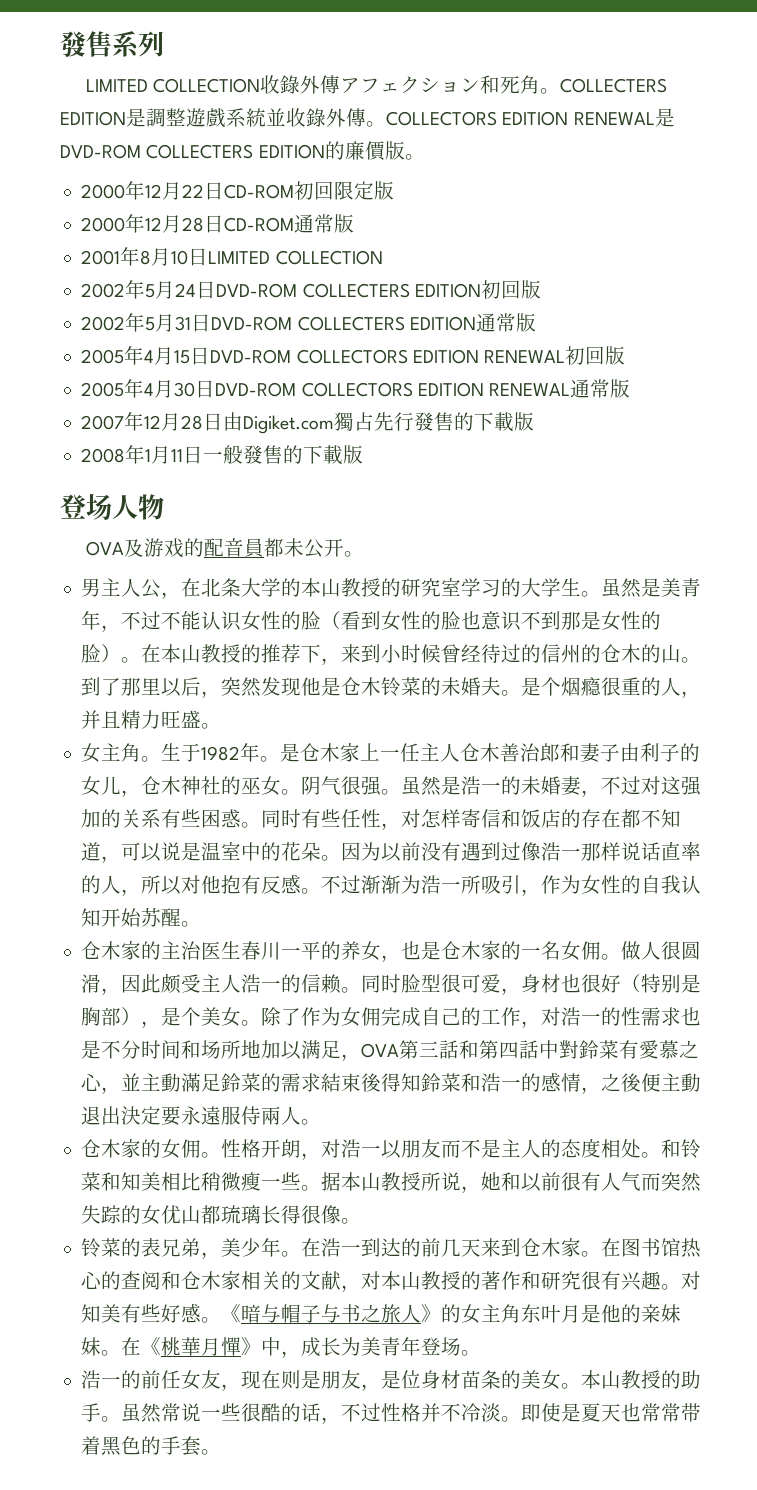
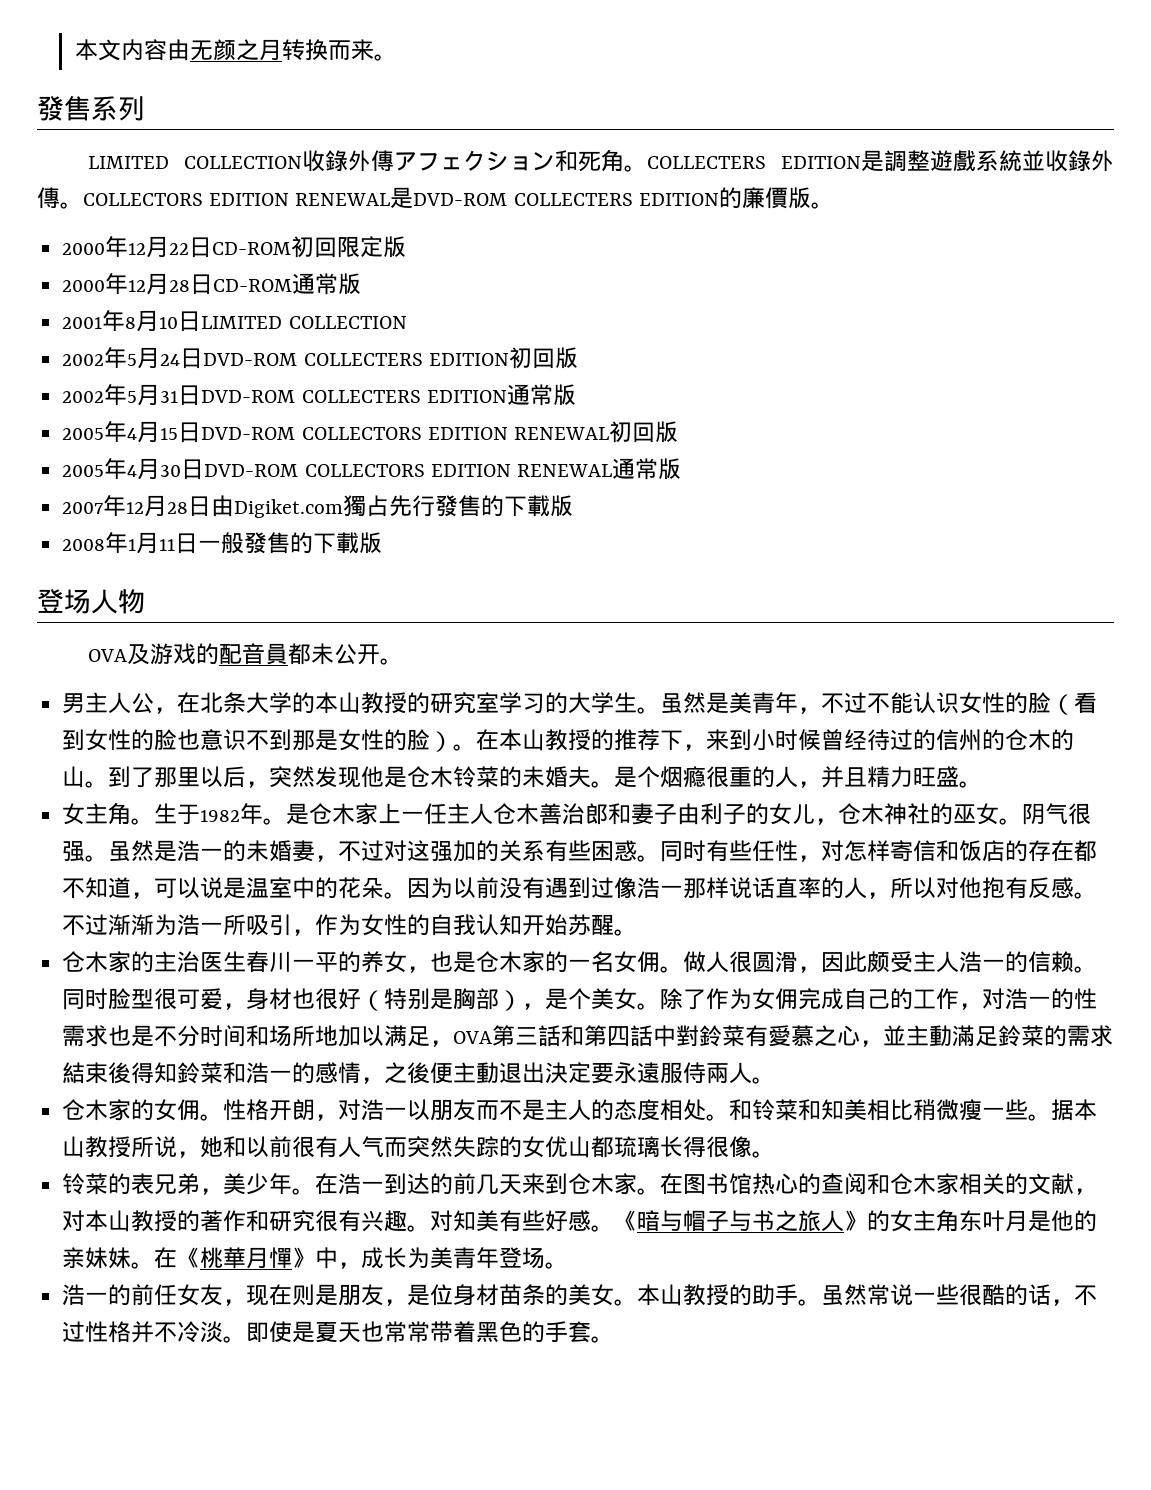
(60, 44) none -> [74,39,397,61] 本文内容由无颜之月转换而来。 //

